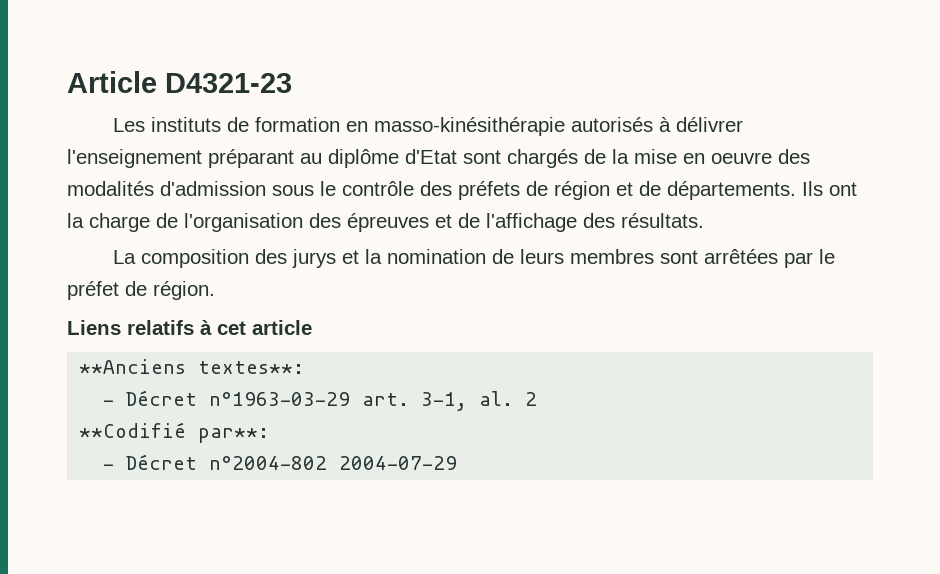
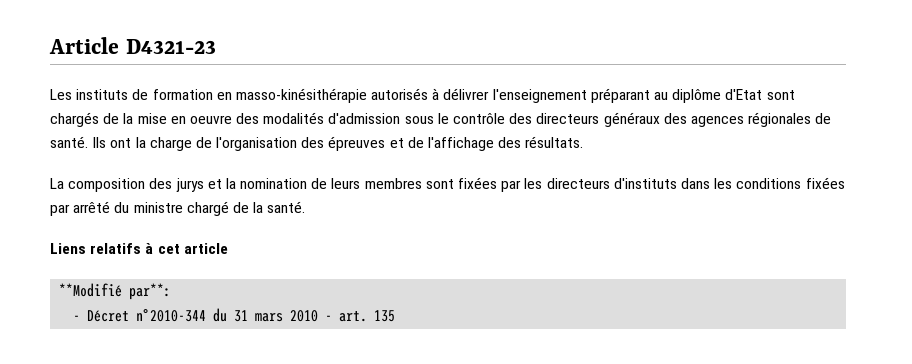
[458,181,796,200] préfets de région et de départements. -> [536,112,832,127] [50,136,88,148] directeurs généraux des agences régionales de santé.
[703,249,835,268] [67,281,215,300] arrêtées par le préfet de région. -> [458,177,845,192] [50,201,306,216] fixées par les directeurs d'instituts dans les conditions fixées par arrêté du ministre chargé de la santé.
[79,359,305,374] [103,390,538,411] [79,422,270,443] [103,454,458,470] **Anciens textes**: // - Décret n°1963-03-29 art. 3-1, al. 2 // **Codifié par**: // - Décret n°2004-802 2004-07-29 -> [59,283,172,300] [73,308,396,322] **Modifié par**: // - Décret n°2010-344 du 31 mars 2010 - art. 135

